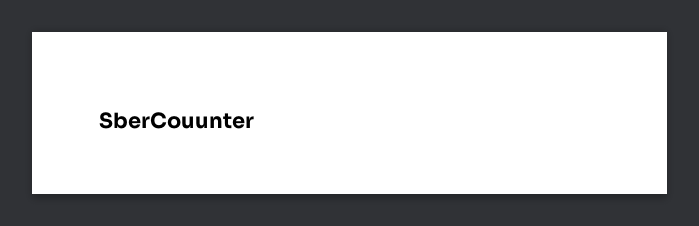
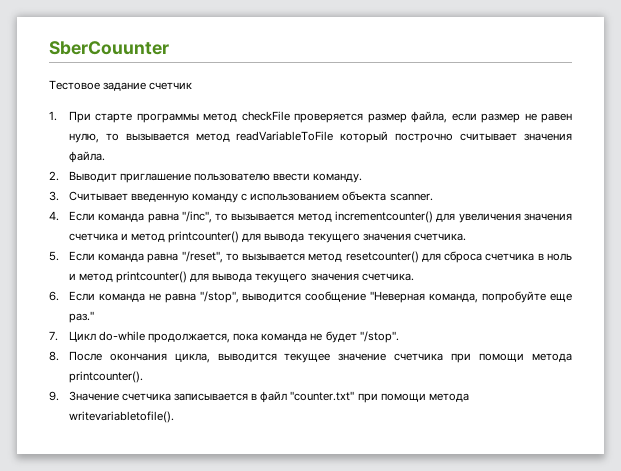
(254, 120) none -> [49,80,193,91] [49,111,572,123] [68,131,572,143] [68,151,105,163] [49,171,363,183] [49,191,433,203] [49,211,572,223] [68,231,466,243] [49,251,572,263] [68,271,414,283] [49,291,572,303] [68,311,94,323] [49,331,399,343] [49,351,572,363] [68,371,143,383] [49,391,469,403] [68,411,174,423] // Тестовое задание счетчик // 1. При старте программы метод checkFile проверяется размер файла, если размер не равен нулю, то вызывается метод readVariableToFile который построчно считывает значения файла. // 2. Выводит приглашение пользователю ввести команду. // 3. Считывает введенную команду с использованием объекта scanner. // 4. Если команда равна "/inc", то вызывается метод incrementcounter() для увеличения значения счетчика и метод printcounter() для вывода текущего значения счетчика. // 5. Если команда равна "/reset", то вызывается метод resetcounter() для сброса счетчика в ноль и метод printcounter() для вывода текущего значения счетчика. // 6. Если команда не равна "/stop", выводится сообщение "Неверная команда, попробуйте еще раз." // 7. Цикл do-while продолжается, пока команда не будет "/stop". // 8. После окончания цикла, выводится текущее значение счетчика при помощи метода printcounter(). // 9. Значение счетчика записывается в файл "counter.txt" при помощи метода writevariabletofile().

